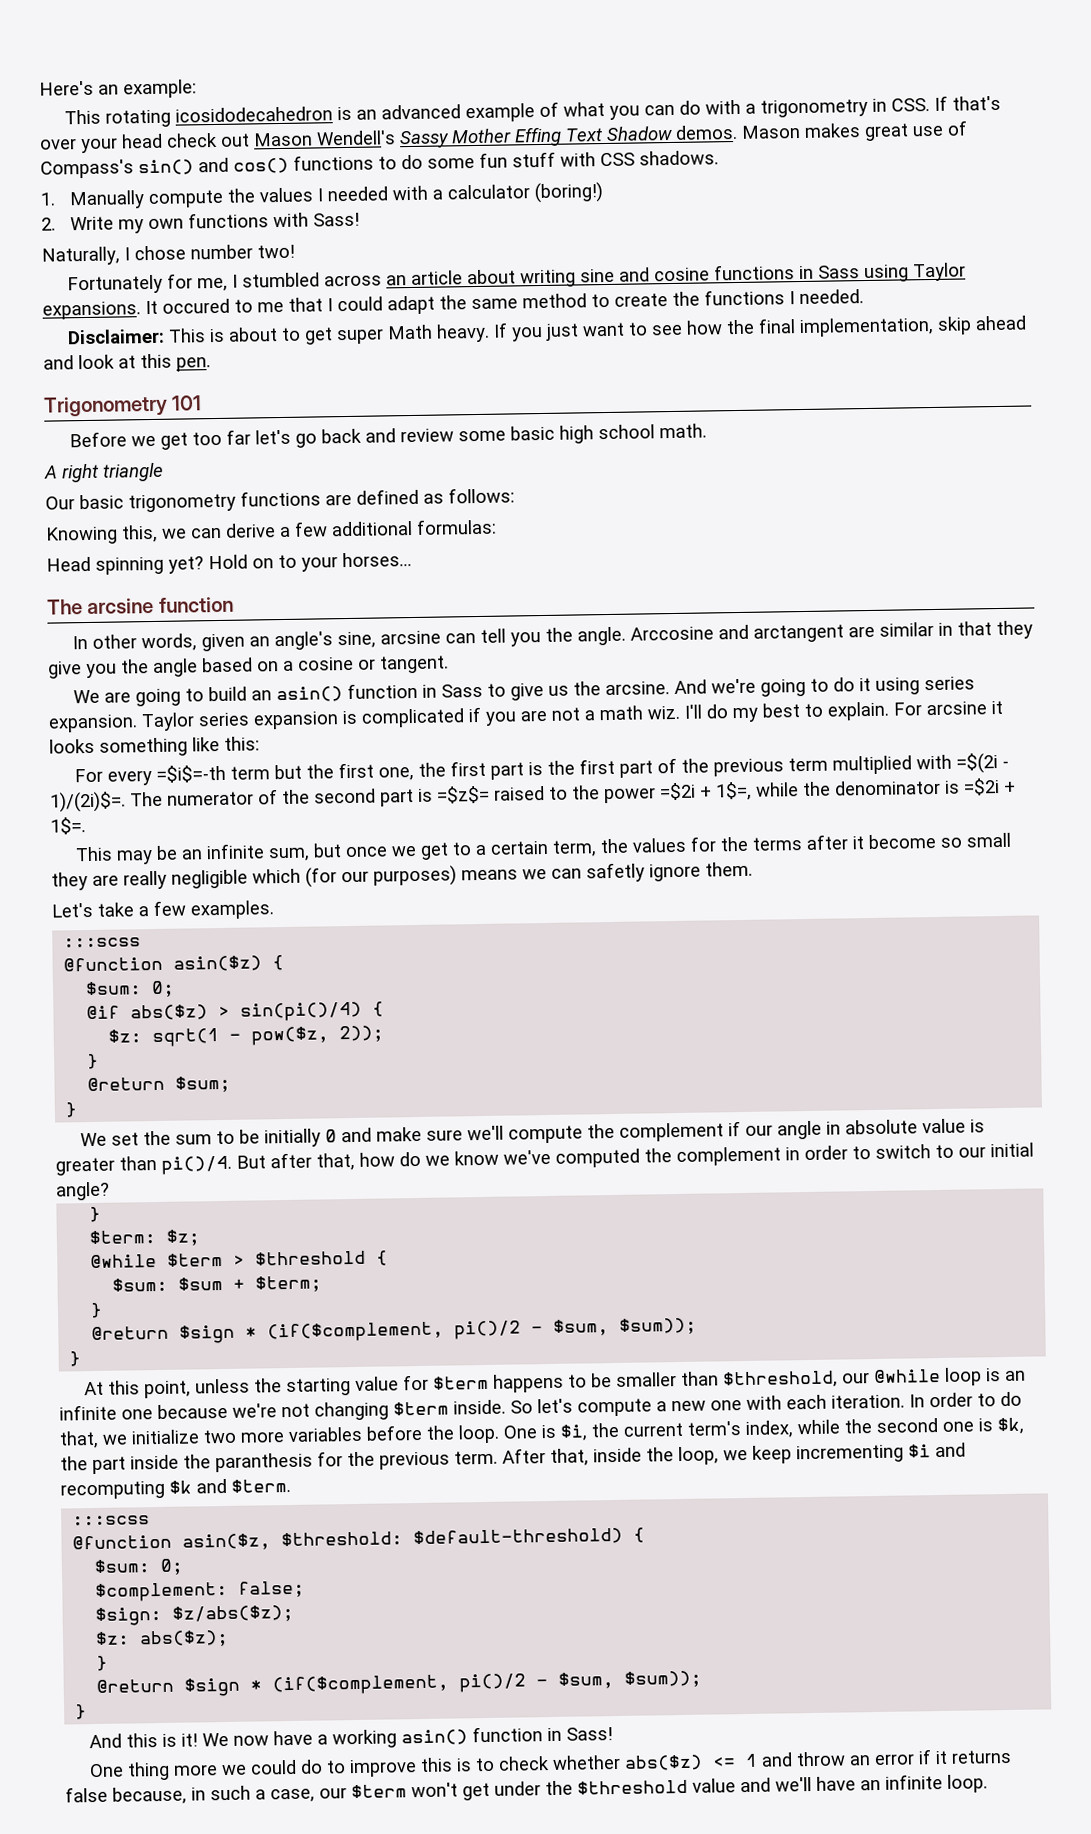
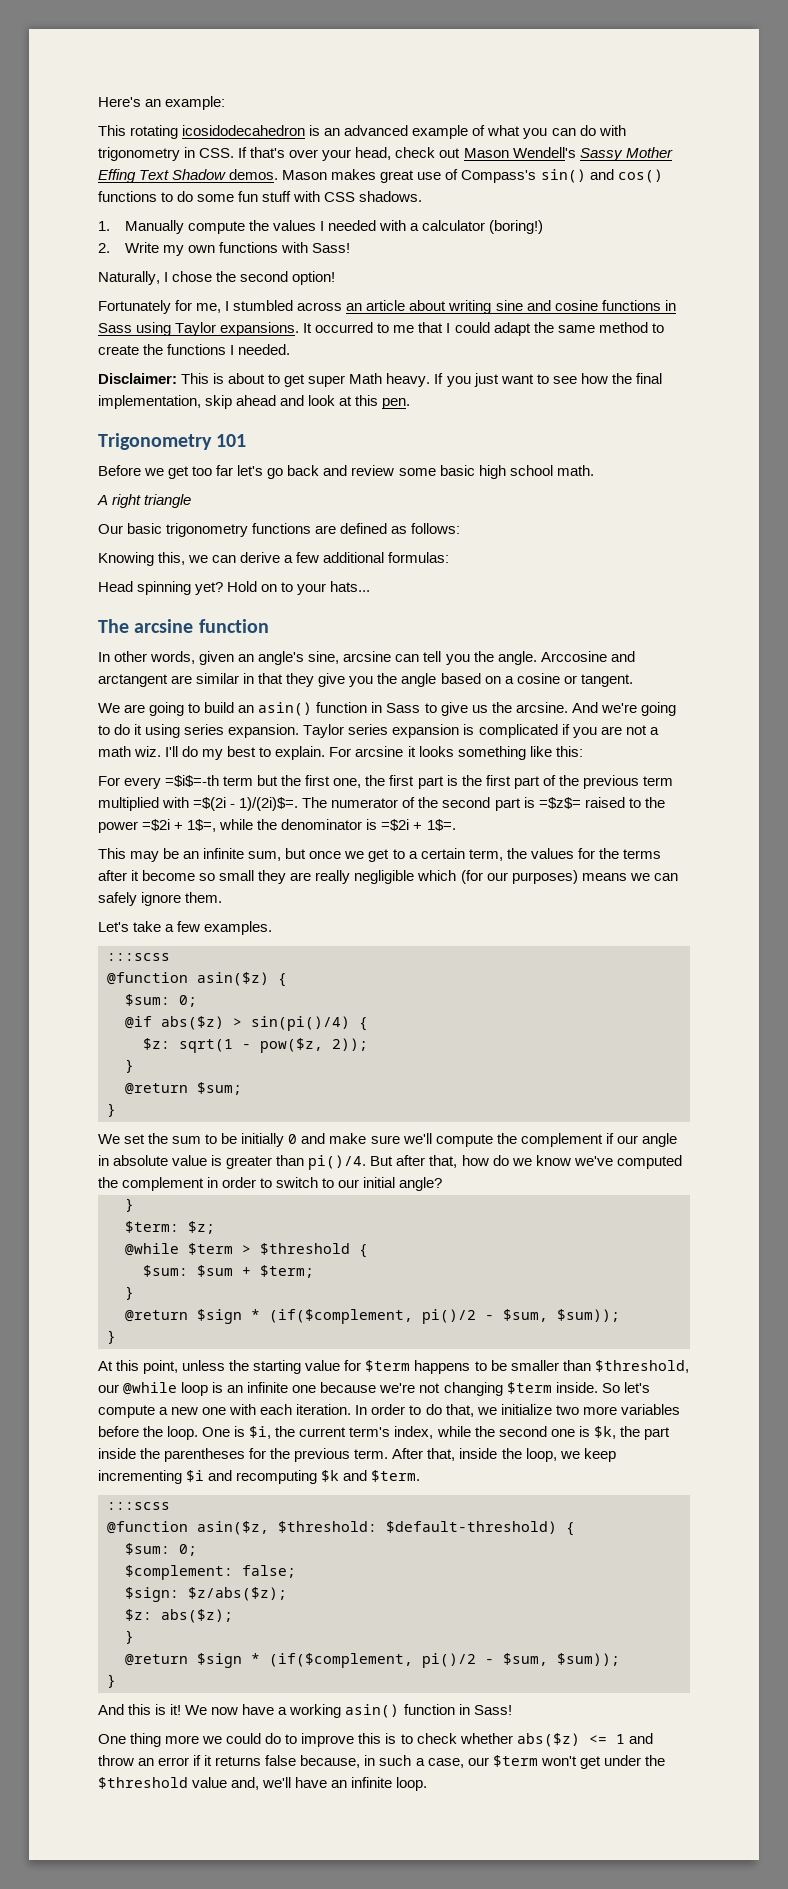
[745,103,757,114] a -> (626, 130) none
[121,133,163,149] head -> [355,147,392,160] head,
[190,244,295,260] number two! -> [216,271,336,285] the second option!
[162,298,230,314] occured -> [315,322,374,333] occurred
[342,552,412,568] horses... -> [330,581,371,592] hats...
[586,862,645,883] safetly -> [98,892,137,906] safely
[215,1452,313,1473] paranthesis -> [164,1448,246,1462] parentheses
[740,1777,771,1793] and -> [231,1777,260,1790] and,

